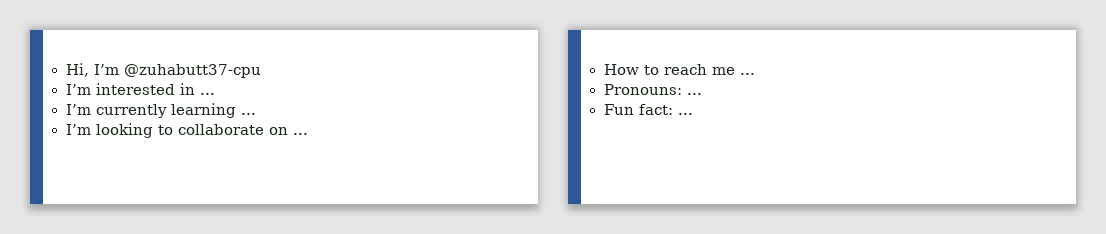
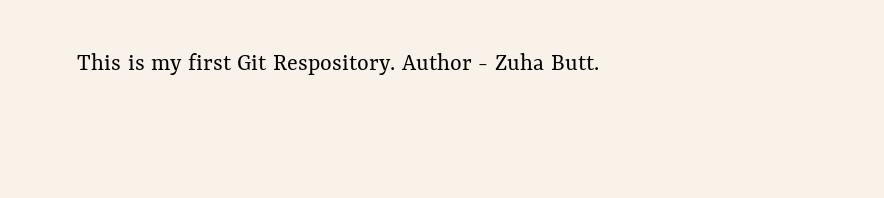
[65,63,261,78] [65,83,215,95] [65,103,256,118] [65,123,308,138] [603,64,755,75] [603,84,702,95] [603,104,693,115] Hi, I’m @zuhabutt37-cpu // I’m interested in ... // I’m currently learning ... // I’m looking to collaborate on ... // How to reach me ... // Pronouns: ... // Fun fact: ... -> [77,53,599,75] This is my first Git Respository. Author - Zuha Butt.

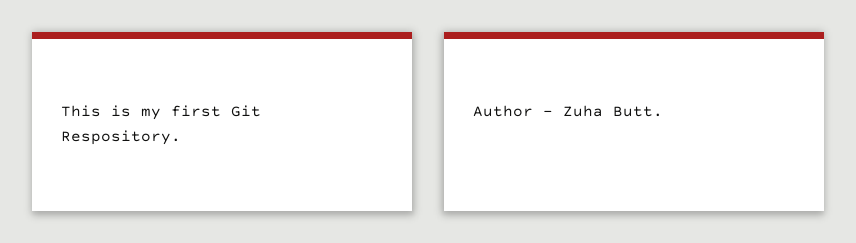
(396, 65) none -> (181, 137) //

